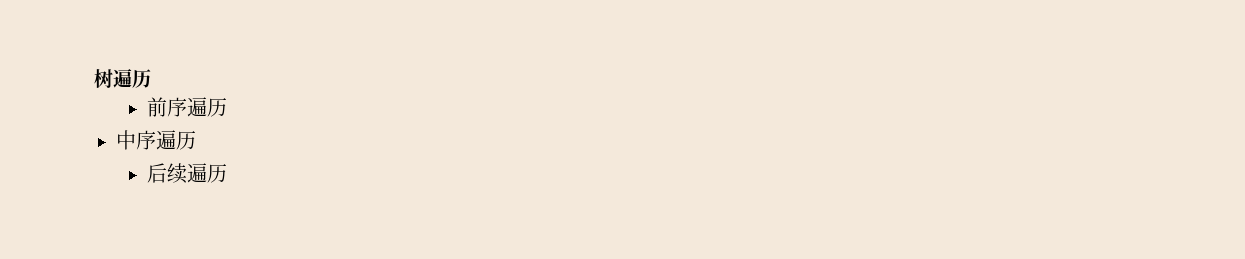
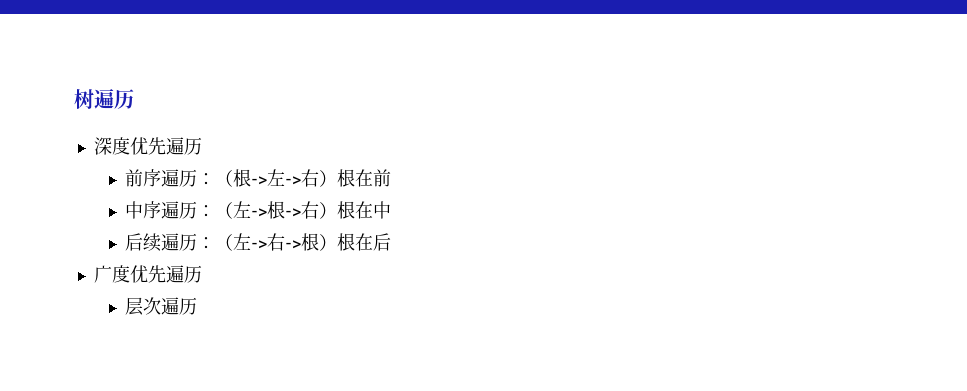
(151, 78) none -> [93,137,202,155] // 深度优先遍历
[116,130,196,150] [146,163,187,184] // 中序遍历 // 后续 -> [197,169,392,187] [125,201,392,219] [125,233,392,252] [93,265,202,283] [125,297,162,316] ：（根->左->右）根在前 // 中序遍历：（左->根->右）根在中 // 后续遍历：（左->右->根）根在后 // 广度优先遍历 // 层次

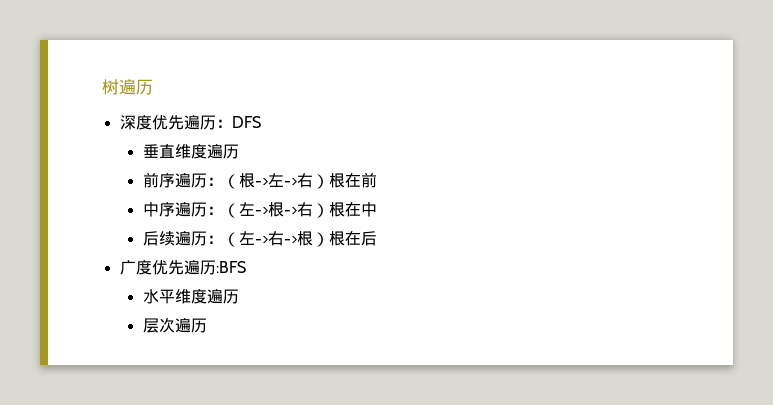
(202, 146) none -> [215,116,261,128] [142,144,239,159] ：DFS // 垂直维度遍历
(202, 274) none -> [215,261,246,273] [142,289,239,304] :BFS // 水平维度遍历

